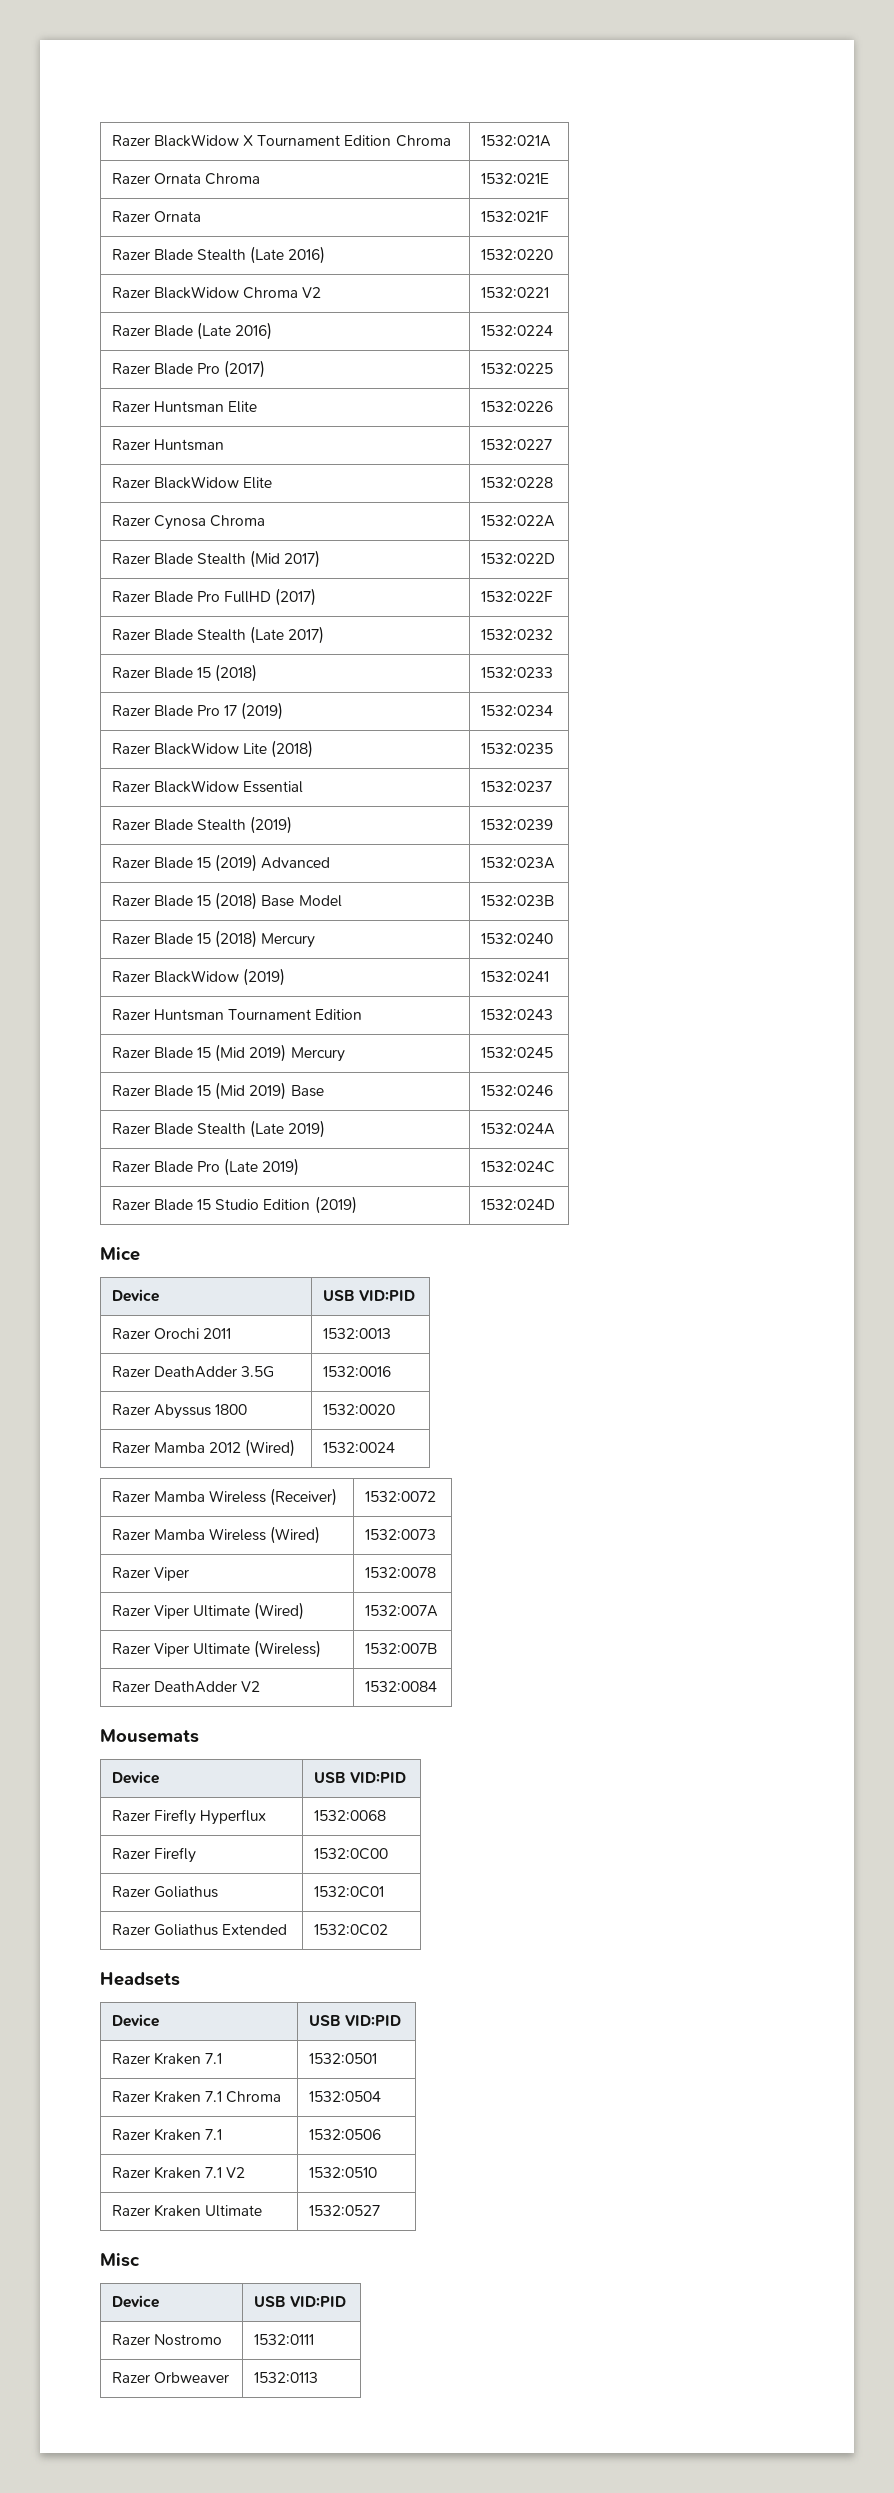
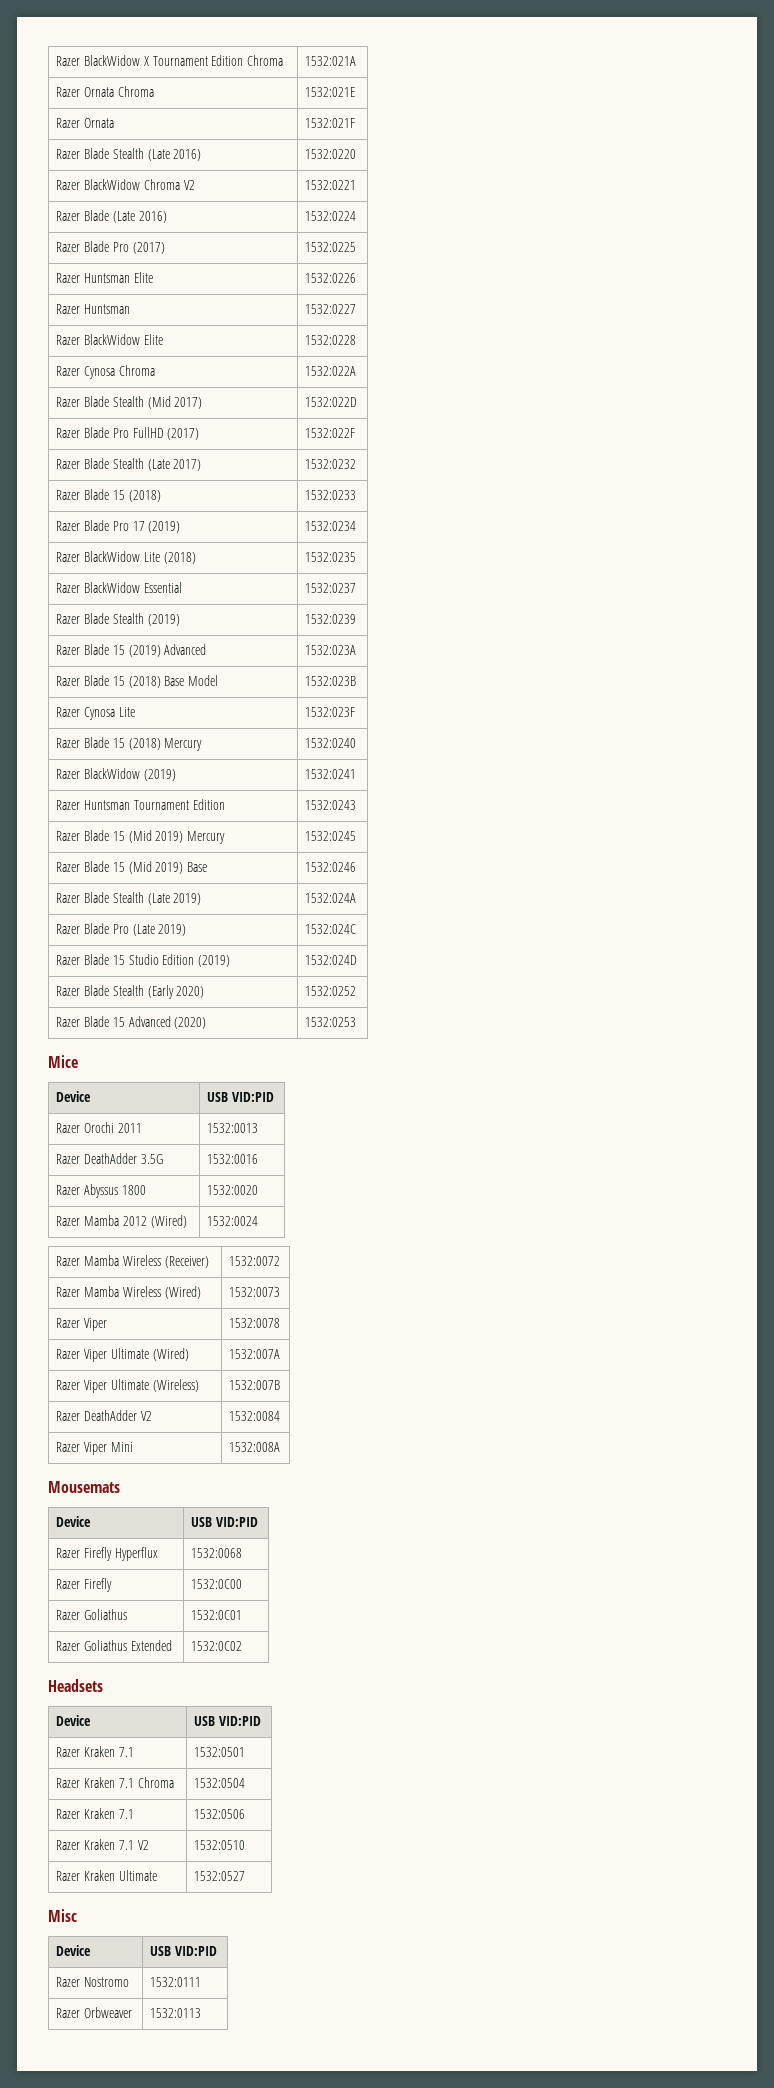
(554, 900) none -> [56,707,135,720] [305,707,356,717] // Razer Cynosa Lite | 1532:023F
(555, 1204) none -> [56,985,205,999] [305,986,357,996] [56,1016,207,1029] [305,1017,357,1027] // Razer Blade Stealth (Early 2020) | 1532:0252 // Razer Blade 15 Advanced (2020) | 1532:0253
(437, 1686) none -> [56,1442,133,1455] [229,1442,281,1452] // Razer Viper Mini | 1532:008A

